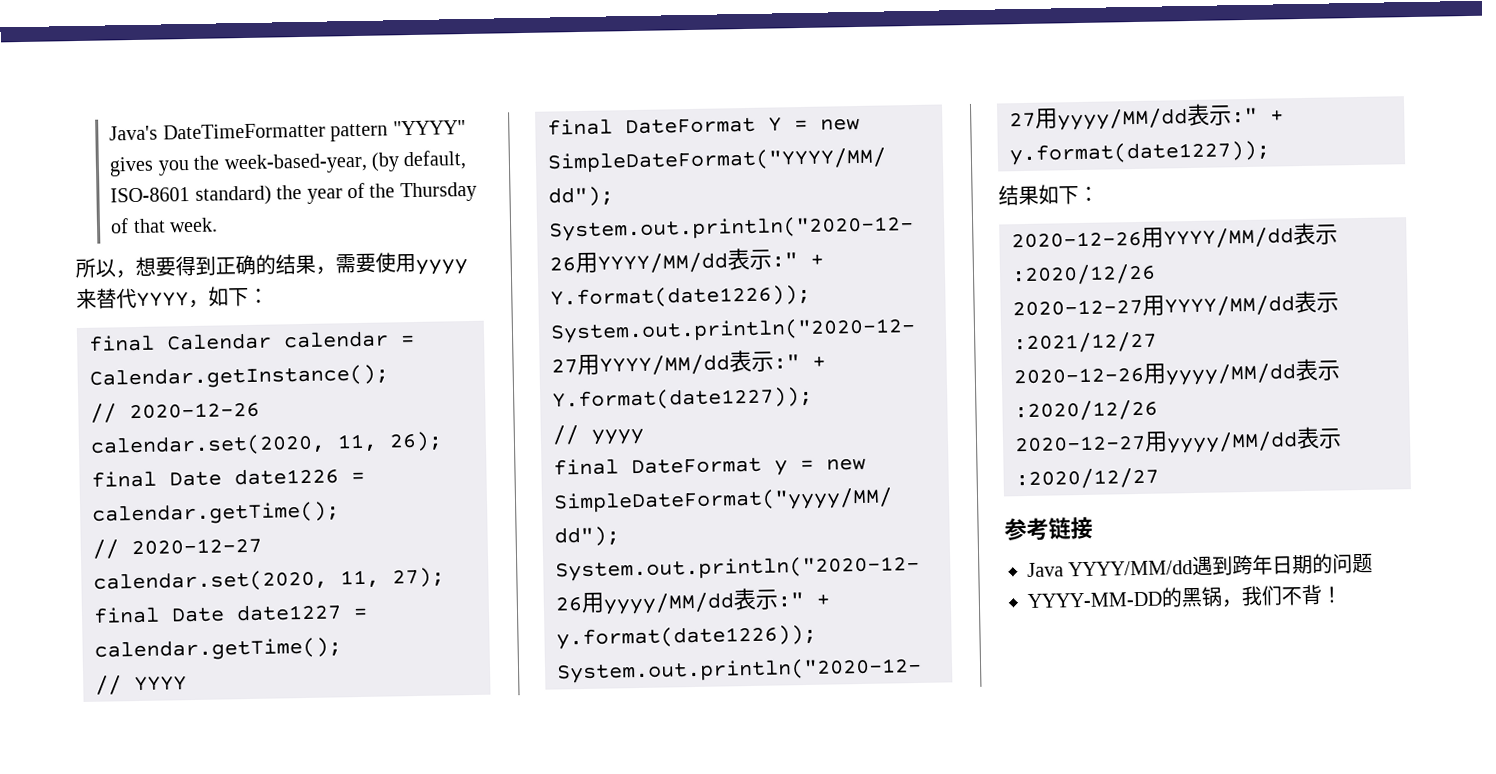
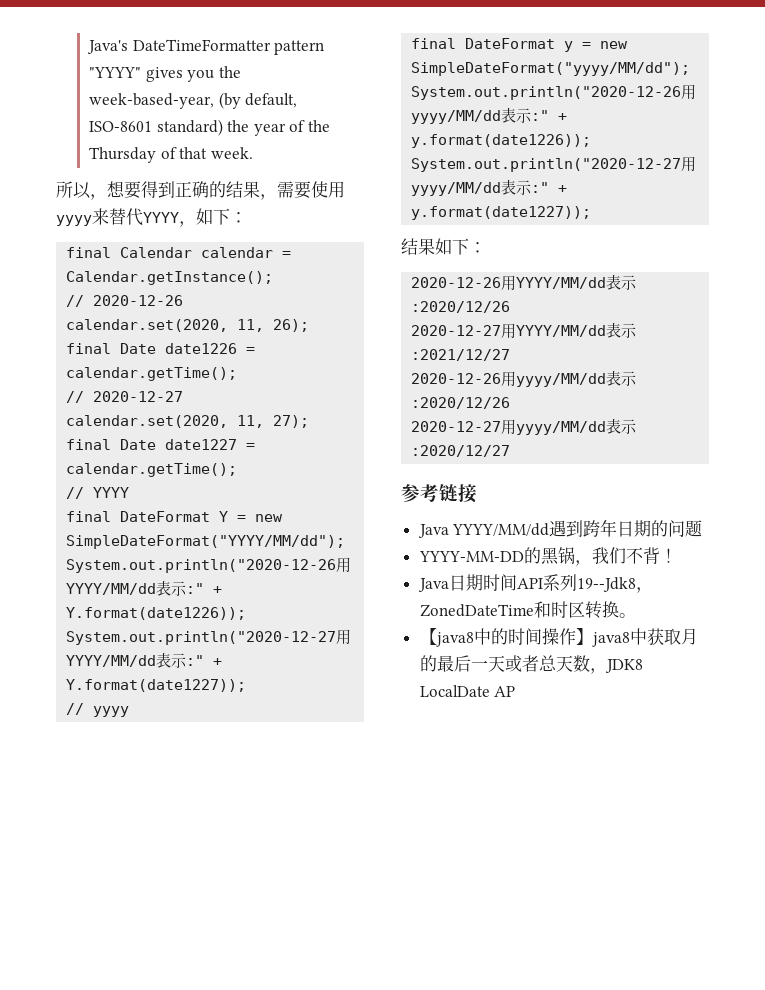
(1342, 594) none -> [417,574,653,593] [419,601,636,619] [419,628,698,647] [419,655,643,674] [419,685,516,697] // Java日期时间API系列19--Jdk8，ZonedDateTime和时区转换。 // 【java8中的时间操作】java8中获取月的最后一天或者总天数，JDK8 LocalDate AP

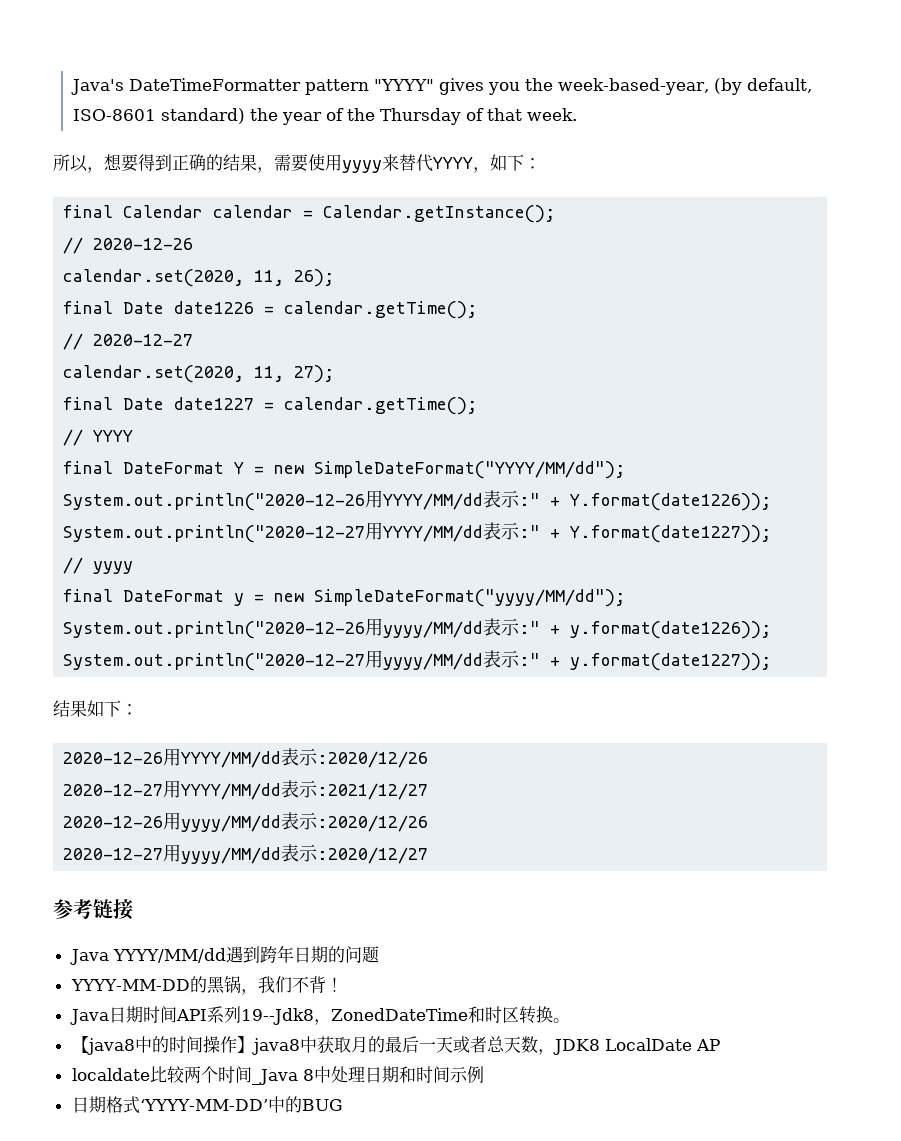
(516, 691) none -> [71,1066,484,1085] [71,1096,343,1114] // localdate比较两个时间_Java 8中处理日期和时间示例 // 日期格式‘YYYY-MM-DD’中的BUG

